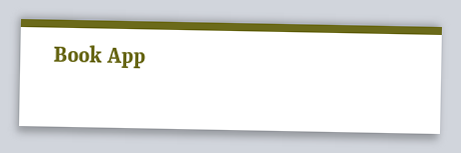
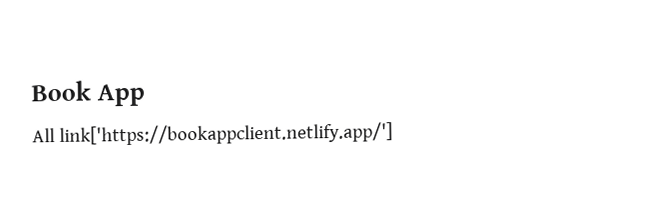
(147, 58) none -> [32,122,393,146] // All link['https://bookappclient.netlify.app/']

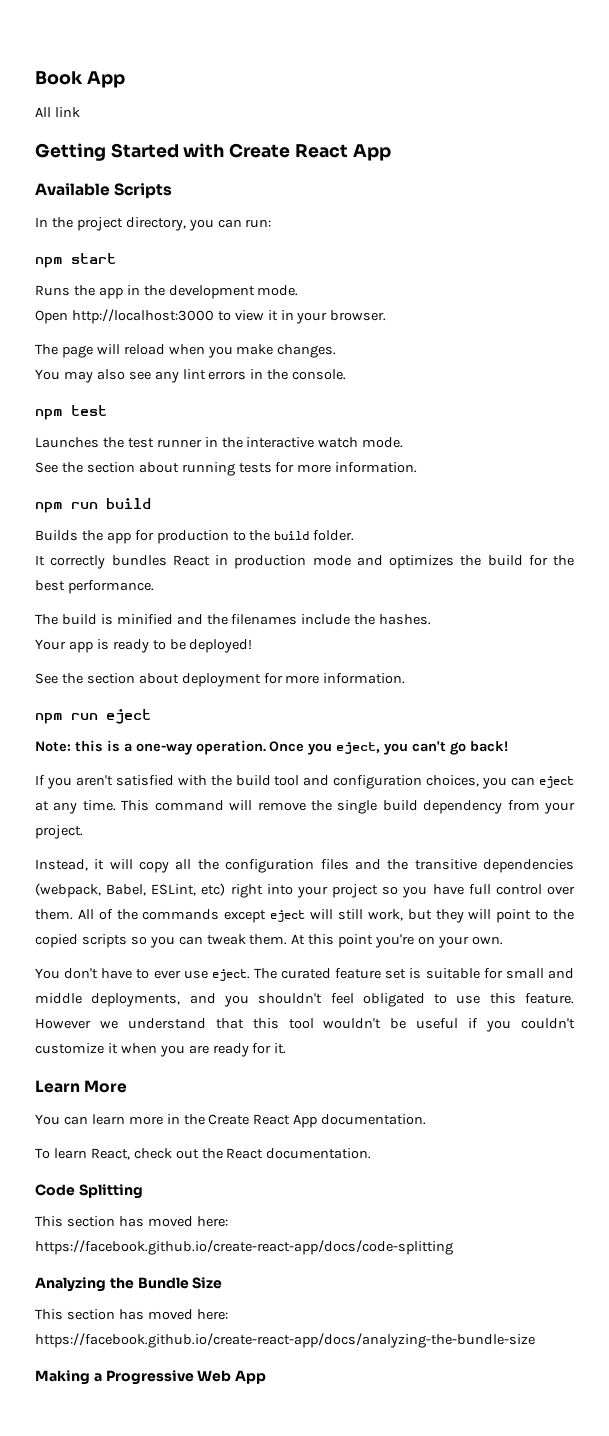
[58,122,393,146] link['https://bookappclient.netlify.app/'] -> [54,107,80,117] [35,143,391,161] [35,183,173,199] [35,217,272,231] [35,253,116,268] [35,285,299,299] [35,309,387,324] [35,344,337,358] [35,369,347,383] [35,405,107,420] [35,437,404,448] [35,462,418,476] [35,498,151,513] [35,530,355,544] [35,555,574,569] [35,580,154,594] [35,614,432,625] [35,639,253,653] [35,673,406,687] [35,709,151,724] [35,740,508,755] [35,775,574,789] [35,800,576,814] [35,825,83,839] [35,859,574,873] [35,883,575,898] [35,909,575,923] [35,934,503,948] [35,968,574,981] [35,993,575,1007] [35,1018,576,1032] [35,1043,287,1057] [35,1080,128,1093] [35,1114,427,1128] [35,1148,372,1160] [35,1184,143,1199] [35,1216,228,1227] [35,1240,453,1255] [35,1277,223,1292] [35,1309,228,1320] [35,1333,535,1348] [35,1370,267,1385] link // Getting Started with Create React App // Available Scripts // In the project directory, you can run: // npm start // Runs the app in the development mode. // Open http://localhost:3000 to view it in your browser. // The page will reload when you make changes. // You may also see any lint errors in the console. // npm test // Launches the test runner in the interactive watch mode. // See the section about running tests for more information. // npm run build // Builds the app for production to the build folder. // It correctly bundles React in production mode and optimizes the build for the best performance. // The build is minified and the filenames include the hashes. // Your app is ready to be deployed! // See the section about deployment for more information. // npm run eject // Note: this is a one-way operation. Once you eject, you can't go back! // If you aren't satisfied with the build tool and configuration choices, you can eject at any time. This command will remove the single build dependency from your project. // Instead, it will copy all the configuration files and the transitive dependencies (webpack, Babel, ESLint, etc) right into your project so you have full control over them. All of the commands except eject will still work, but they will point to the copied scripts so you can tweak them. At this point you're on your own. // You don't have to ever use eject. The curated feature set is suitable for small and middle deployments, and you shouldn't feel obligated to use this feature. However we understand that this tool wouldn't be useful if you couldn't customize it when you are ready for it. // Learn More // You can learn more in the Create React App documentation. // To learn React, check out the React documentation. // Code Splitting // This section has moved here: https://facebook.github.io/create-react-app/docs/code-splitting // Analyzing the Bundle Size // This section has moved here: https://facebook.github.io/create-react-app/docs/analyzing-the-bundle-size // Making a Progressive Web App

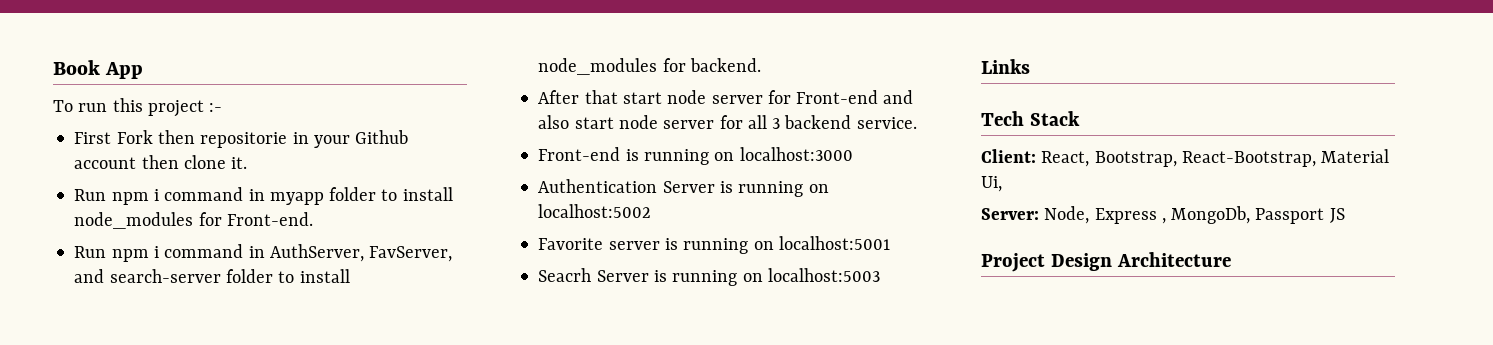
[35,107,80,117] [35,143,391,161] [35,183,173,199] [35,217,272,231] [35,253,116,268] [35,285,299,299] [35,309,387,324] [35,344,337,358] [35,369,347,383] [35,405,107,420] [35,437,404,448] [35,462,418,476] [35,498,151,513] [35,530,355,544] [35,555,574,569] [35,580,154,594] [35,614,432,625] [35,639,253,653] [35,673,406,687] [35,709,151,724] [35,740,508,755] [35,775,574,789] [35,800,576,814] [35,825,83,839] [35,859,574,873] [35,883,575,898] [35,909,575,923] [35,934,503,948] [35,968,574,981] [35,993,575,1007] [35,1018,576,1032] [35,1043,287,1057] [35,1080,128,1093] [35,1114,427,1128] [35,1148,372,1160] [35,1184,143,1199] [35,1216,228,1227] [35,1240,453,1255] [35,1277,223,1292] [35,1309,228,1320] [35,1333,535,1348] [35,1370,267,1385] All link // Getting Started with Create React App // Available Scripts // In the project directory, you can run: // npm start // Runs the app in the development mode. // Open http://localhost:3000 to view it in your browser. // The page will reload when you make changes. // You may also see any lint errors in the console. // npm test // Launches the test runner in the interactive watch mode. // See the section about running tests for more information. // npm run build // Builds the app for production to the build folder. // It correctly bundles React in production mode and optimizes the build for the best performance. // The build is minified and the filenames include the hashes. // Your app is ready to be deployed! // See the section about deployment for more information. // npm run eject // Note: this is a one-way operation. Once you eject, you can't go back! // If you aren't satisfied with the build tool and configuration choices, you can eject at any time. This command will remove the single build dependency from your project. // Instead, it will copy all the configuration files and the transitive dependencies (webpack, Babel, ESLint, etc) right into your project so you have full control over them. All of the commands except eject will still work, but they will point to the copied scripts so you can tweak them. At this point you're on your own. // You don't have to ever use eject. The curated feature set is suitable for small and middle deployments, and you shouldn't feel obligated to use this feature. However we understand that this tool wouldn't be useful if you couldn't customize it when you are ready for it. // Learn More // You can learn more in the Create React App documentation. // To learn React, check out the React documentation. // Code Splitting // This section has moved here: https://facebook.github.io/create-react-app/docs/code-splitting // Analyzing the Bundle Size // This section has moved here: https://facebook.github.io/create-react-app/docs/analyzing-the-bundle-size // Making a Progressive Web App -> [53,98,223,117] [74,130,409,148] [74,155,248,169] [74,187,453,205] [74,212,313,229] [74,244,453,262] [74,269,350,283] [538,58,761,75] [538,90,914,104] [538,115,917,129] [538,147,853,165] [538,179,829,197] [538,204,652,218] [538,236,890,254] [538,268,880,286] [981,59,1030,74] [981,111,1080,126] [981,149,1390,167] [981,176,1002,192] [981,206,1345,224] [981,252,1231,272] To run this project :- // First Fork then repositorie in your Github account then clone it. // Run npm i command in myapp folder to install node_modules for Front-end. // Run npm i command in AuthServer, FavServer, and search-server folder to install node_modules for backend. // After that start node server for Front-end and also start node server for all 3 backend service. // Front-end is running on localhost:3000 // Authentication Server is running on localhost:5002 // Favorite server is running on localhost:5001 // Seacrh Server is running on localhost:5003 // Links // Tech Stack // Client: React, Bootstrap, React-Bootstrap, Material Ui, // Server: Node, Express , MongoDb, Passport JS // Project Design Architecture

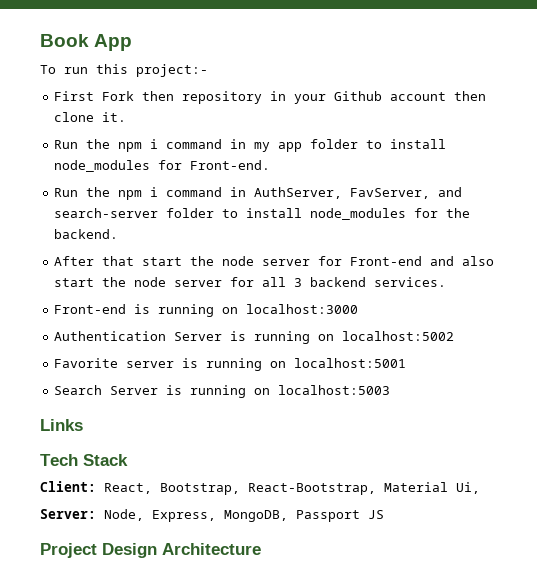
[147,100,223,117] project :- -> [136,64,208,77] project:-
[200,132,288,148] repositorie -> [182,91,263,104] repository
[111,187,324,205] npm i command in myapp -> [86,139,303,152] the npm i command in my app
(107, 252) none -> [86,187,111,197] the
(686, 65) none -> [446,208,471,218] the
(662, 98) none -> [190,256,215,266] the
(614, 123) none -> [102,277,127,287] the
[856,117,917,129] service. -> [374,277,447,287] services.
[538,268,592,282] Seacrh -> [54,385,103,395] Search
[1094,206,1251,224] Express , MongoDb, -> [152,510,288,522] Express, MongoDB,

